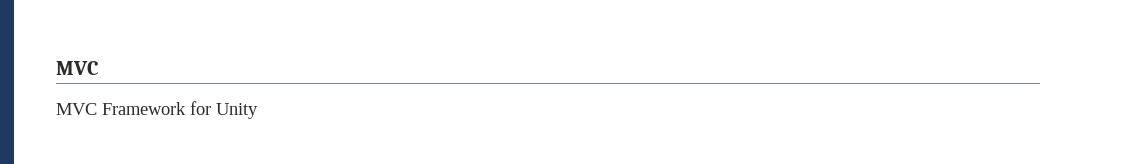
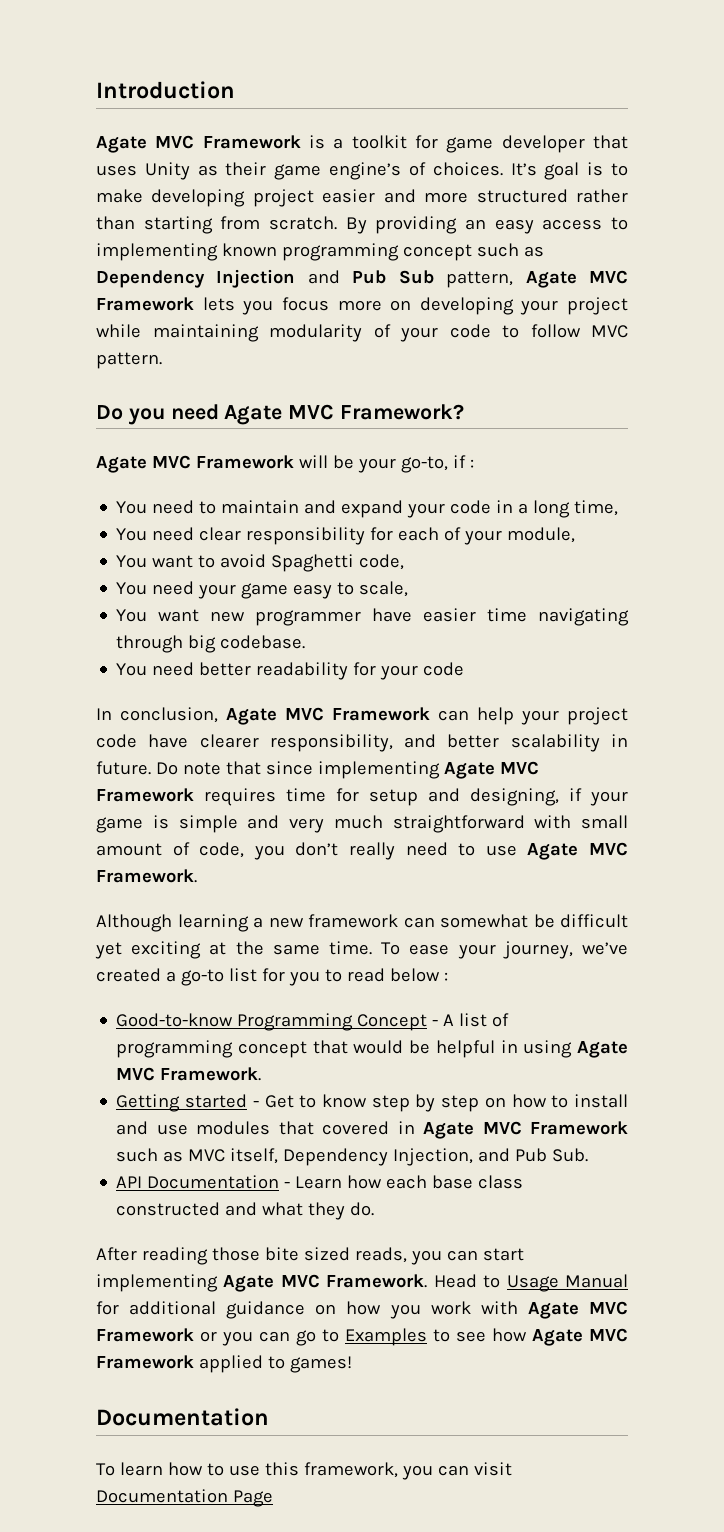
[56,61,99,75] [56,101,258,119] MVC // MVC Framework for Unity -> [96,81,235,99] [96,135,628,153] [96,162,628,180] [96,189,628,207] [96,216,628,234] [96,243,544,261] [96,269,629,288] [96,297,628,315] [96,324,628,342] [96,352,162,369] [96,404,465,425] [96,455,474,473] [116,500,619,518] [116,527,576,545] [116,554,405,572] [116,581,409,599] [116,608,629,626] [116,635,306,653] [116,662,465,680] [96,707,628,725] [96,734,628,752] [96,761,539,779] [96,788,628,806] [96,815,628,833] [96,842,629,860] [96,869,197,883] [96,914,628,932] [95,941,628,959] [96,968,448,986] [116,1013,510,1031] [116,1040,628,1058] [116,1067,262,1081] [116,1094,628,1112] [116,1121,628,1139] [116,1148,589,1166] [116,1175,524,1189] [116,1202,375,1220] [96,1247,524,1265] [96,1274,628,1292] [96,1301,628,1319] [96,1328,628,1346] [96,1355,352,1373] [96,1408,269,1426] [96,1462,512,1480] [96,1489,273,1507] Introduction // Agate MVC Framework is a toolkit for game developer that uses Unity as their game engine’s of choices. It’s goal is to make developing project easier and more structured rather than starting from scratch. By providing an easy access to implementing known programming concept such as Dependency Injection and Pub Sub pattern, Agate MVC Framework lets you focus more on developing your project while maintaining modularity of your code to follow MVC pattern. // Do you need Agate MVC Framework? // Agate MVC Framework will be your go-to, if : // You need to maintain and expand your code in a long time, // You need clear responsibility for each of your module, // You want to avoid Spaghetti code, // You need your game easy to scale, // You want new programmer have easier time navigating through big codebase. // You need better readability for your code // In conclusion, Agate MVC Framework can help your project code have clearer responsibility, and better scalability in future. Do note that since implementing Agate MVC Framework requires time for setup and designing, if your game is simple and very much straightforward with small amount of code, you don’t really need to use Agate MVC Framework. // Although learning a new framework can somewhat be difficult yet exciting at the same time. To ease your journey, we’ve created a go-to list for you to read below : // Good-to-know Programming Concept - A list of programming concept that would be helpful in using Agate MVC Framework. // Getting started - Get to know step by step on how to install and use modules that covered in Agate MVC Framework such as MVC itself, Dependency Injection, and Pub Sub. // API Documentation - Learn how each base class constructed and what they do. // After reading those bite sized reads, you can start implementing Agate MVC Framework. Head to Usage Manual for additional guidance on how you work with Agate MVC Framework or you can go to Examples to see how Agate MVC Framework applied to games! // Documentation // To learn how to use this framework, you can visit Documentation Page

